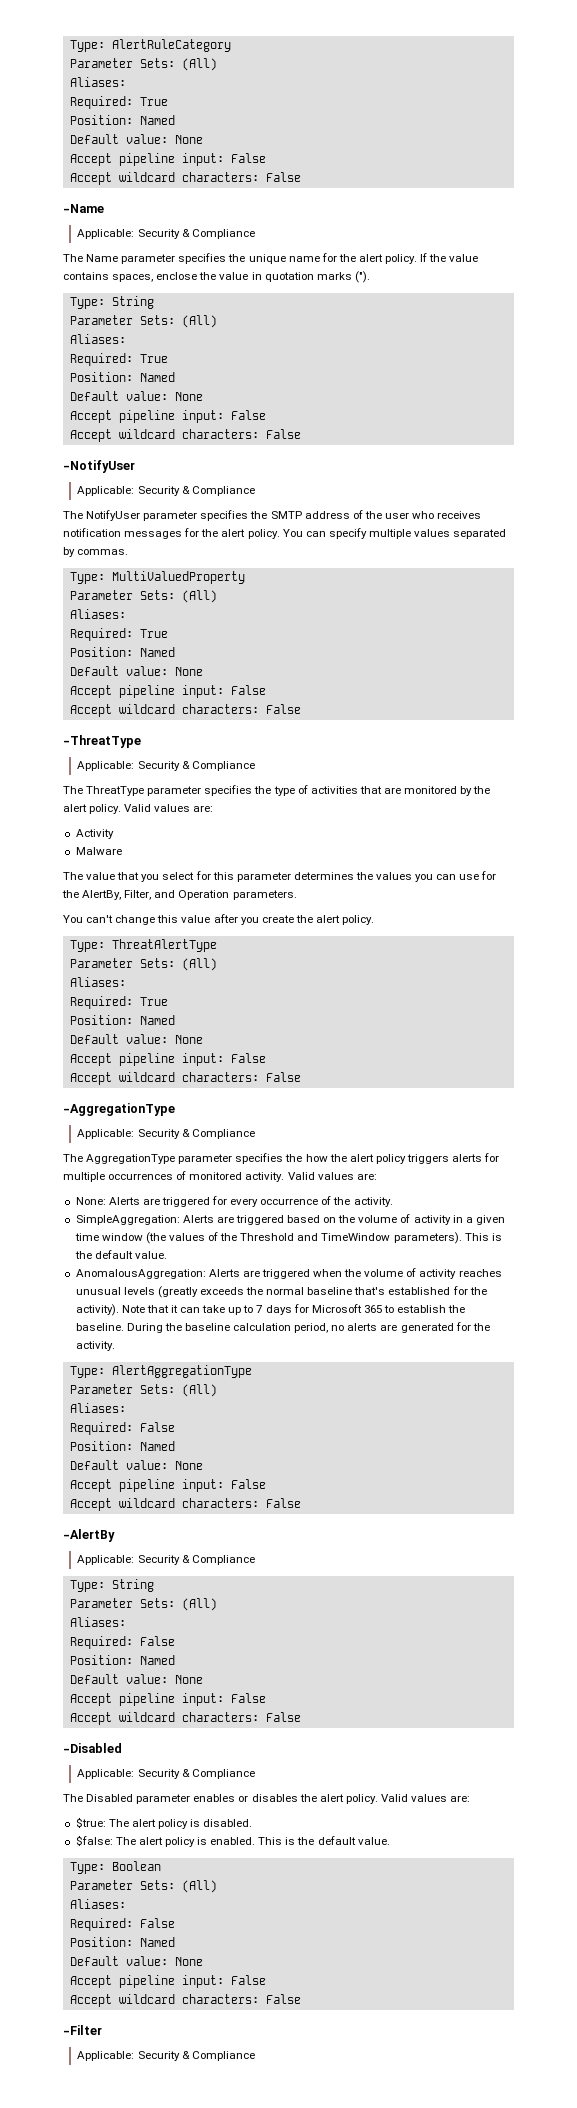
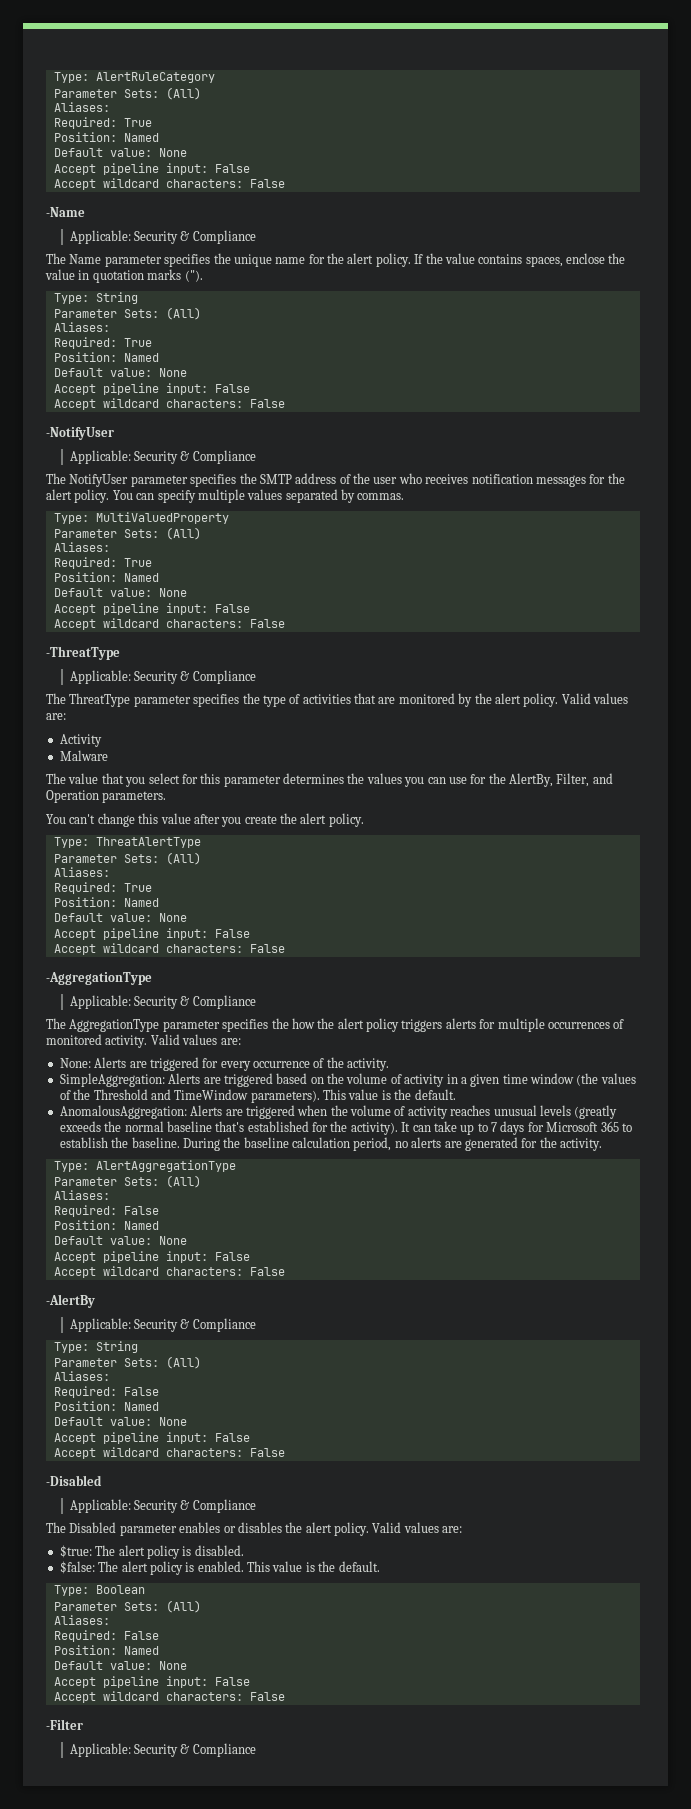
[491,1233,502,1241] [74,1250,167,1259] is the default value. -> [348,1089,456,1100] value is the default.
[121,1305,178,1313] Note that it -> [401,1122,411,1132] It
[285,1836,390,1845] is the default value. -> [272,1561,380,1572] value is the default.

